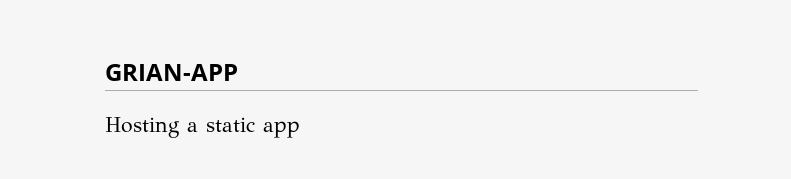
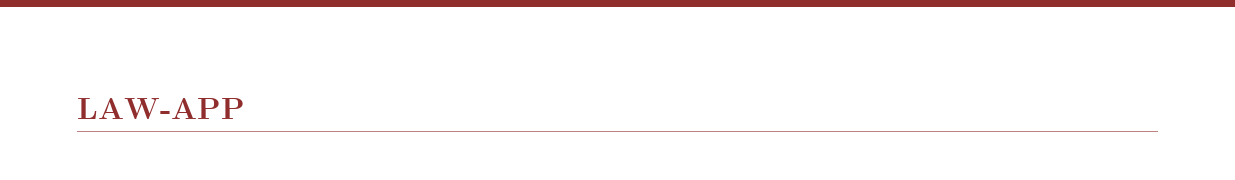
[105,64,238,81] [105,117,300,138] GRIAN-APP // Hosting a static app -> [77,98,245,119] LAW-APP

